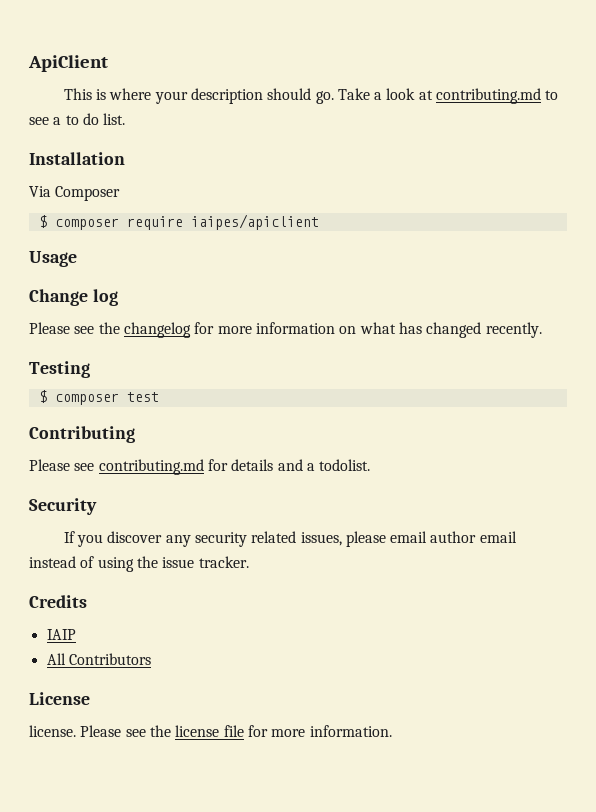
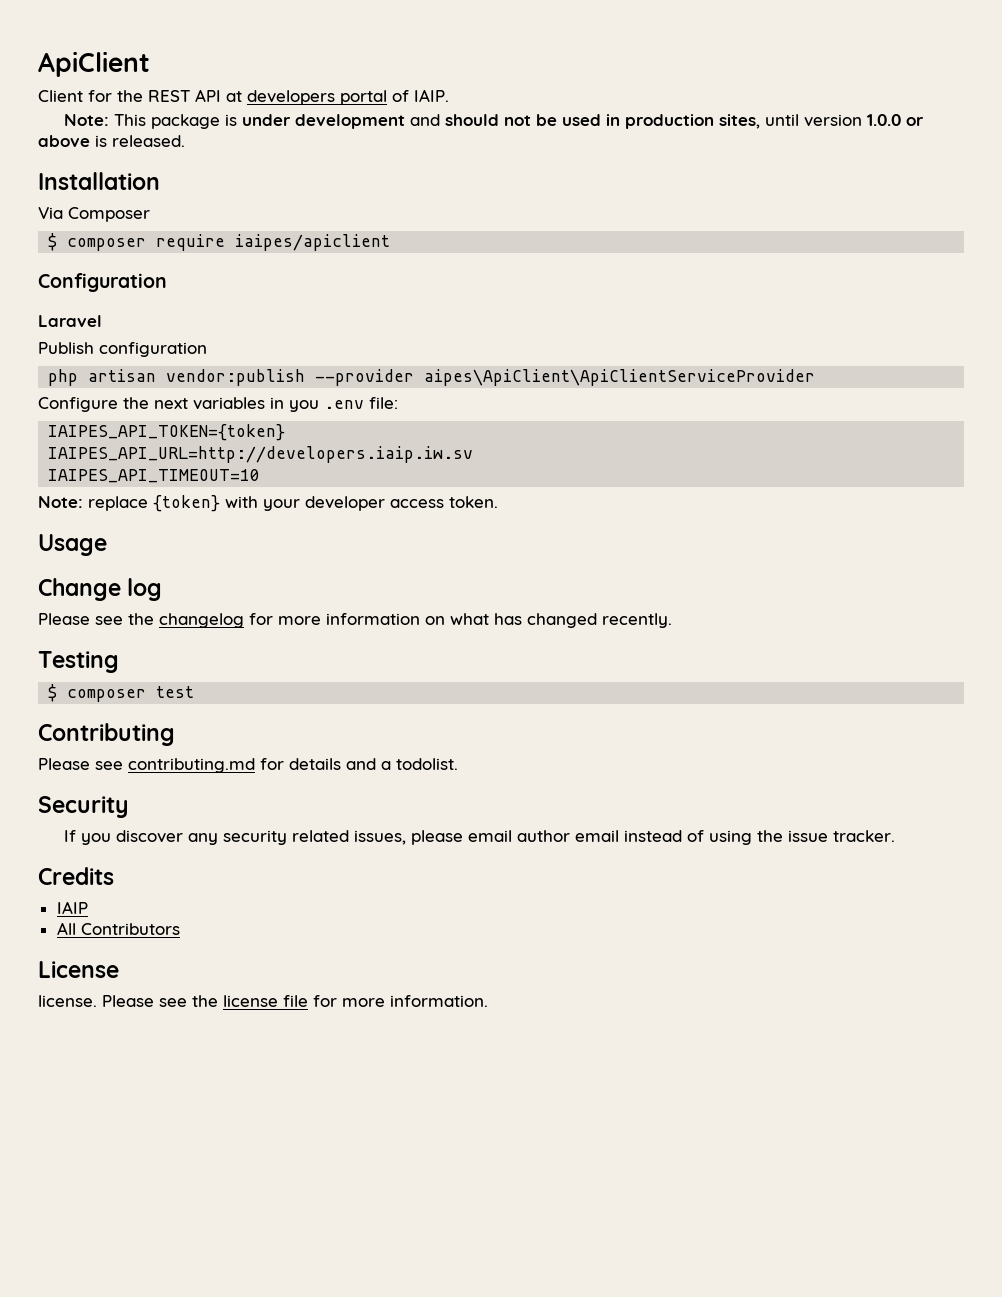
[63,88,559,104] [29,113,126,125] This is where your description should go. Take a look at contributing.md to see a to do list. -> [38,89,449,105] [64,114,925,129] [38,135,185,147] Client for the REST API at developers portal of IAIP. // Note: This package is under development and should not be used in production sites, until version 1.0.0 or above is released.
(319, 222) none -> [38,273,167,292] [38,315,102,327] [38,342,207,357] [48,369,816,386] [38,397,398,412] [48,424,286,441] [48,446,474,463] [48,469,261,483] [38,495,498,512] // Configuration // Laravel // Publish configuration // php artisan vendor:publish --provider aipes\ApiClient\ApiClientServiceProvider // Configure the next variables in you .env file: // IAIPES_API_TOKEN={token} // IAIPES_API_URL=http://developers.iaip.iw.sv // IAIPES_API_TIMEOUT=10 // Note: replace {token} with your developer access token.

